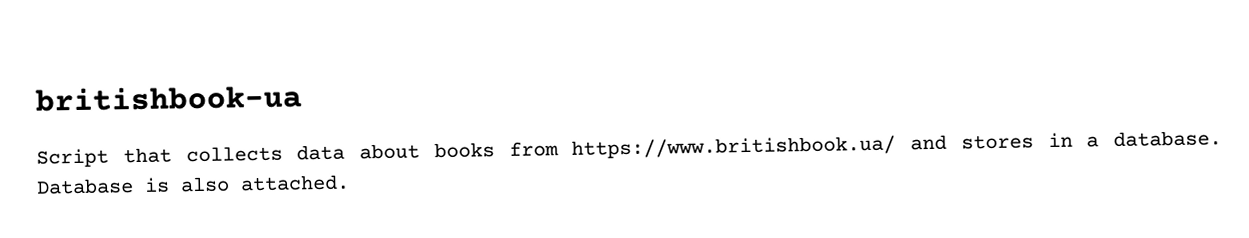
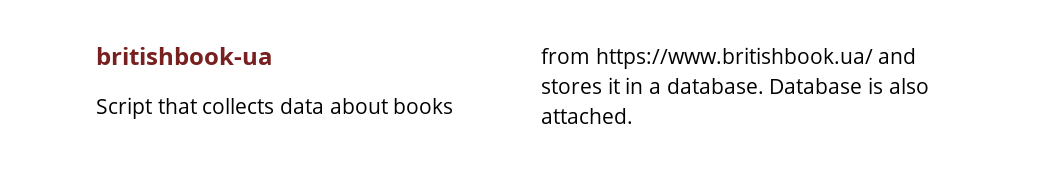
(1034, 142) none -> [607,77,620,94] it

